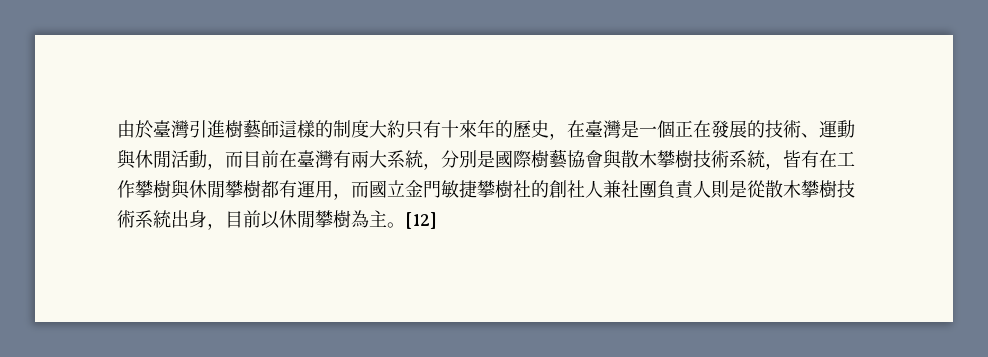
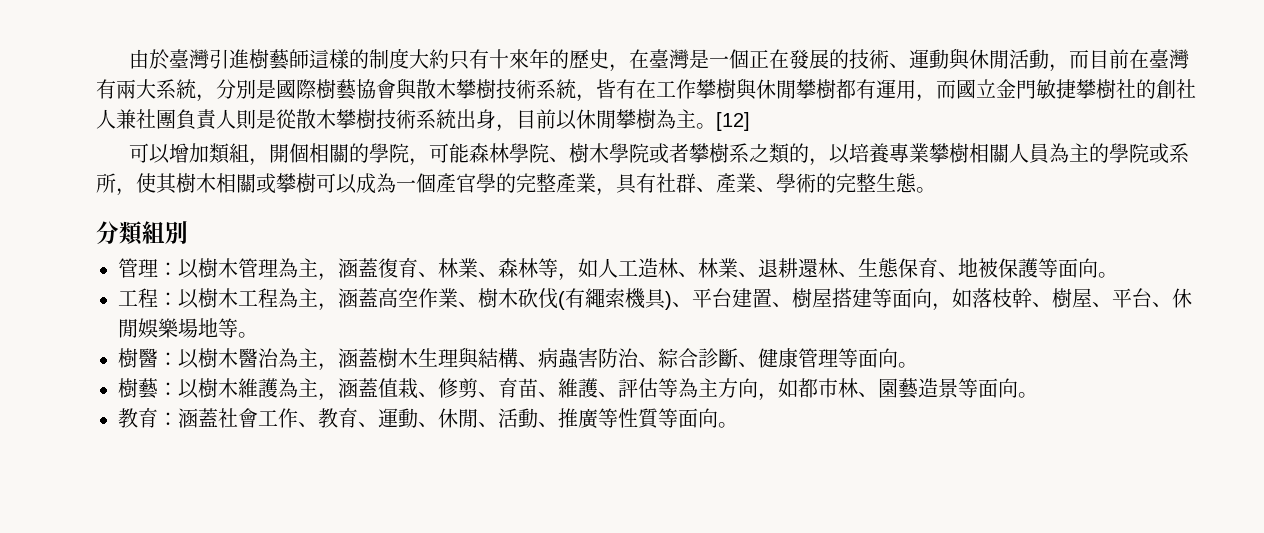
(437, 220) none -> [129,143,1190,166] [96,173,936,196] [96,221,188,245] [118,258,1118,281] [118,288,1192,311] [118,318,258,338] [118,347,918,371] [118,378,1038,401] [118,408,738,429] // 可以增加類組，開個相關的學院，可能森林學院、樹木學院或者攀樹系之類的，以培養專業攀樹相關人員為主的學院或系所，使其樹木相關或攀樹可以成為一個產官學的完整產業，具有社群、產業、學術的完整生態。 // 分類組別 // 管理：以樹木管理為主，涵蓋復育、林業、森林等，如人工造林、林業、退耕還林、生態保育、地被保護等面向。 // 工程：以樹木工程為主，涵蓋高空作業、樹木砍伐(有繩索機具)、平台建置、樹屋搭建等面向，如落枝幹、樹屋、平台、休閒娛樂場地等。 // 樹醫：以樹木醫治為主，涵蓋樹木生理與結構、病蟲害防治、綜合診斷、健康管理等面向。 // 樹藝：以樹木維護為主，涵蓋值栽、修剪、育苗、維護、評估等為主方向，如都市林、園藝造景等面向。 // 教育：涵蓋社會工作、教育、運動、休閒、活動、推廣等性質等面向。

